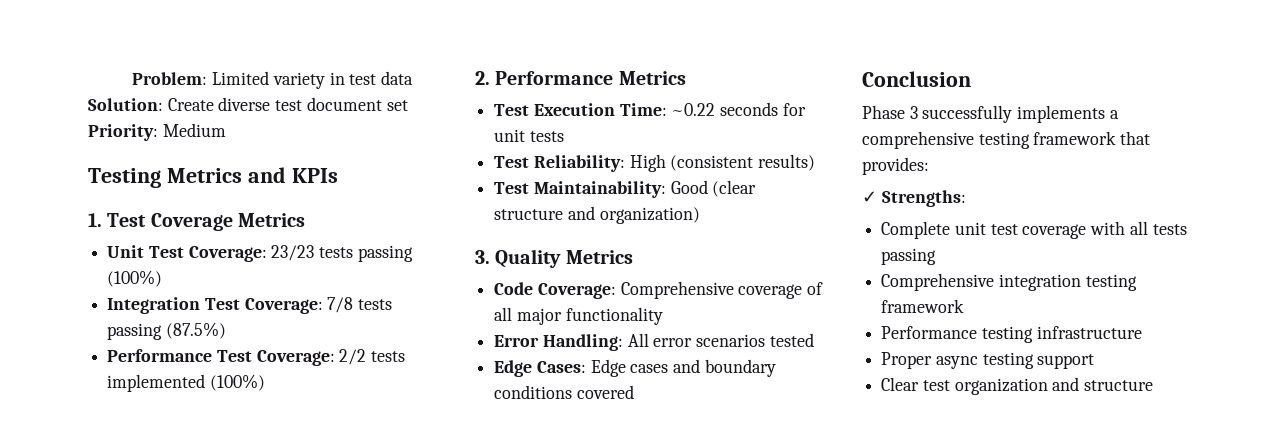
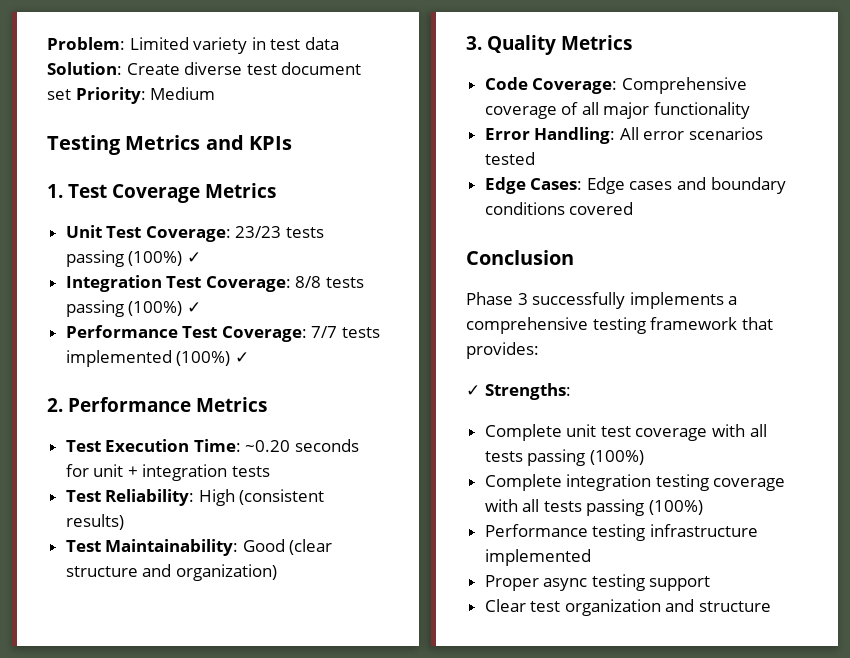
(163, 278) none -> [186,252,201,263] ✓
[327,297,393,313] [107,322,226,340] 7/8 tests passing (87.5%) -> [295,276,365,288] [65,300,201,317] 8/8 tests passing (100%) ✓
[339,349,367,365] 2/2 -> [311,326,338,338] 7/7
(265, 382) none -> [234,352,249,363] ✓
[671,103,716,116] ~0.22 -> [245,440,291,452] ~0.20
(526, 135) none -> [127,464,228,481] + integration
[881,273,1137,291] [881,299,965,313] // Comprehensive integration testing framework -> [589,450,644,465] [484,474,786,491] [484,499,704,516] (100%) // Complete integration testing coverage with all tests passing (100%)
(1142, 332) none -> [484,549,591,566] implemented

